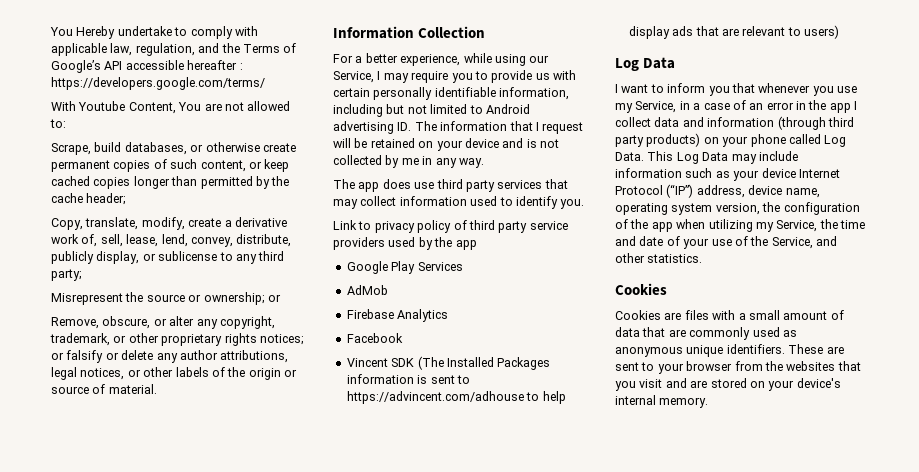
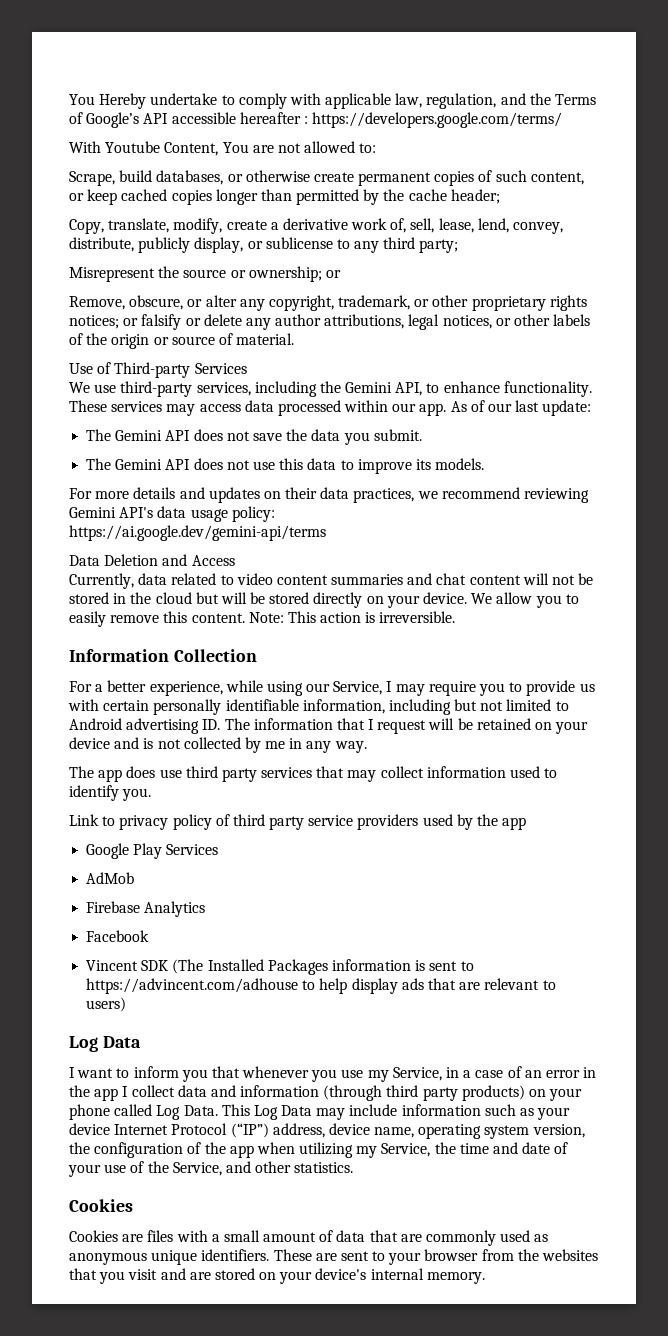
(157, 389) none -> [69,362,247,378] [69,381,592,397] [69,400,592,416] [86,429,422,445] [86,458,485,474] [69,487,590,503] [69,506,275,522] [69,525,326,541] [69,554,235,566] [69,573,594,589] [69,592,579,608] [69,611,456,627] // Use of Third-party Services // We use third-party services, including the Gemini API, to enhance functionality. These services may access data processed within our app. As of our last update: // The Gemini API does not save the data you submit. // The Gemini API does not use this data to improve its models. // For more details and updates on their data practices, we recommend reviewing Gemini API's data usage policy: // https://ai.google.dev/gemini-api/terms // Data Deletion and Access // Currently, data related to video content summaries and chat content will not be stored in the cloud but will be stored directly on your device. We allow you to easily remove this content. Note: This action is irreversible.

